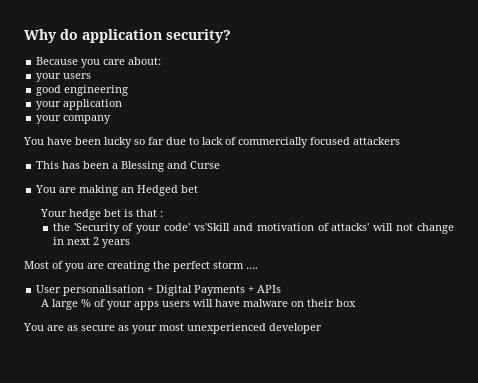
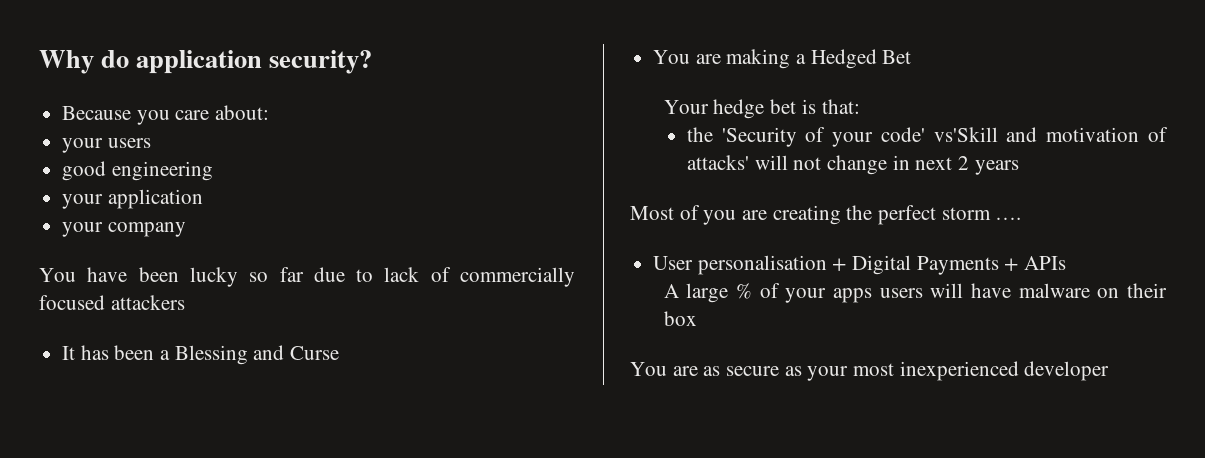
[36,161,60,169] This -> [62,346,76,360] It
[121,185,199,196] an Hedged bet -> [796,49,912,69] a Hedged Bet
[135,209,163,217] that : -> [821,99,860,114] that:
[187,323,266,334] unexperienced -> [899,361,1019,381] inexperienced

